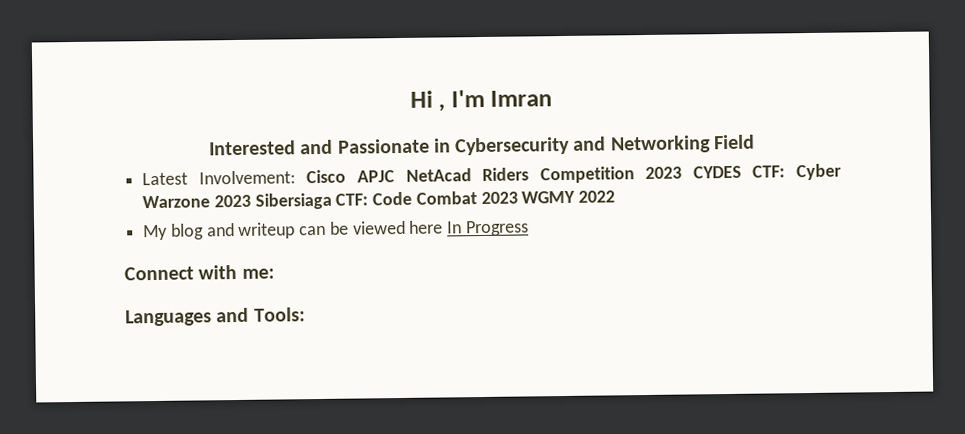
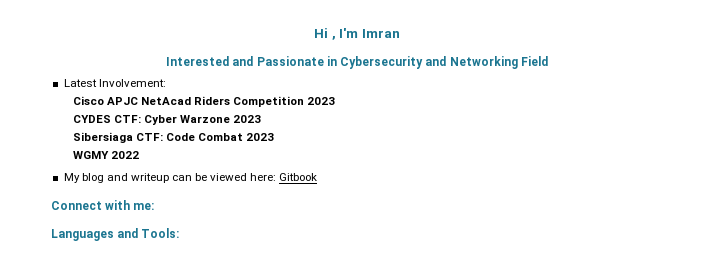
(296, 177) none -> (166, 83) //
(683, 173) none -> (336, 101) //
(251, 201) none -> (262, 119) //
(518, 198) none -> (275, 137) //
[409,220,529,237] here In Progress -> [250,173,318,181] here: Gitbook

